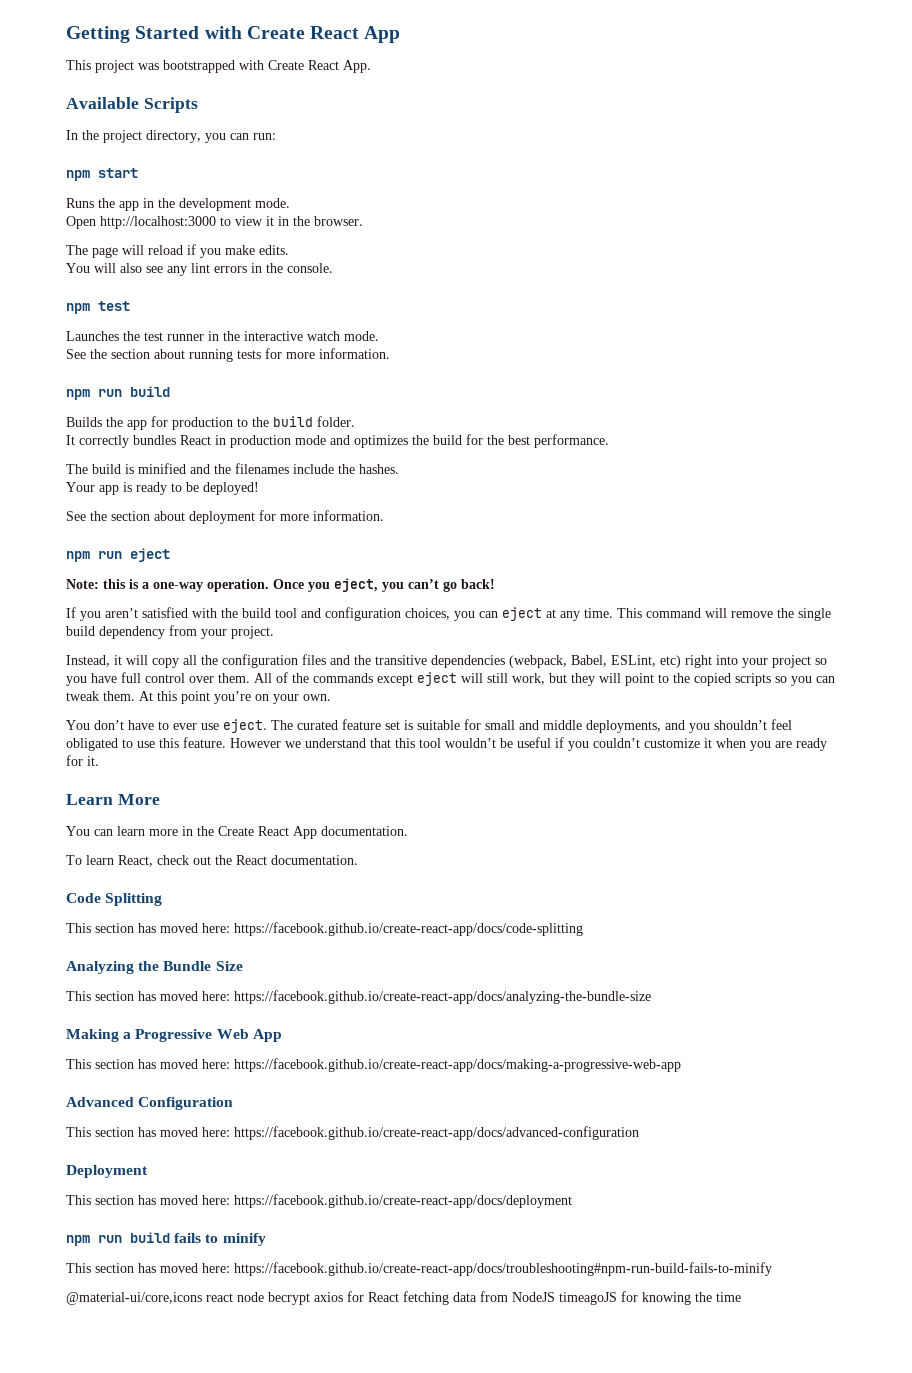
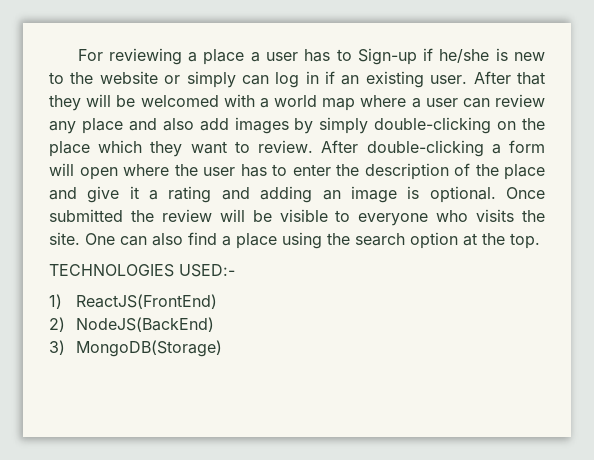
[66,26,401,43] [66,60,371,73] [66,97,198,113] [66,130,276,143] [66,168,138,181] [66,198,290,211] [66,216,363,229] [66,244,289,258] [66,263,333,276] [66,301,130,314] [66,331,379,341] [66,348,390,362] [66,386,170,400] [66,416,355,430] [66,434,609,448] [66,463,399,474] [66,482,259,495] [66,510,384,524] [66,548,170,562] [66,578,495,592] [66,607,831,621] [66,625,274,639] [66,654,827,668] [66,672,835,686] [66,691,331,704] [66,719,792,733] [66,737,827,751] [66,755,99,766] [66,794,160,805] [66,826,408,839] [66,855,358,867] [66,893,163,906] [66,922,583,936] [66,961,243,974] [66,990,651,1004] [66,1029,282,1042] [66,1058,681,1072] [66,1097,234,1110] [66,1126,639,1140] [66,1165,148,1178] [66,1194,572,1208] [66,1232,266,1246] [66,1262,772,1276] [66,1291,741,1305] Getting Started with Create React App // This project was bootstrapped with Create React App. // Available Scripts // In the project directory, you can run: // npm start // Runs the app in the development mode. // Open http://localhost:3000 to view it in the browser. // The page will reload if you make edits. // You will also see any lint errors in the console. // npm test // Launches the test runner in the interactive watch mode. // See the section about running tests for more information. // npm run build // Builds the app for production to the build folder. // It correctly bundles React in production mode and optimizes the build for the best performance. // The build is minified and the filenames include the hashes. // Your app is ready to be deployed! // See the section about deployment for more information. // npm run eject // Note: this is a one-way operation. Once you eject, you can’t go back! // If you aren’t satisfied with the build tool and configuration choices, you can eject at any time. This command will remove the single build dependency from your project. // Instead, it will copy all the configuration files and the transitive dependencies (webpack, Babel, ESLint, etc) right into your project so you have full control over them. All of the commands except eject will still work, but they will point to the copied scripts so you can tweak them. At this point you’re on your own. // You don’t have to ever use eject. The curated feature set is suitable for small and middle deployments, and you shouldn’t feel obligated to use this feature. However we understand that this tool wouldn’t be useful if you couldn’t customize it when you are ready for it. // Learn More // You can learn more in the Create React App documentation. // To learn React, check out the React documentation. // Code Splitting // This section has moved here: https://facebook.github.io/create-react-app/docs/code-splitting // Analyzing the Bundle Size // This section has moved here: https://facebook.github.io/create-react-app/docs/analyzing-the-bundle-size // Making a Progressive Web App // This section has moved here: https://facebook.github.io/create-react-app/docs/making-a-progressive-web-app // Advanced Configuration // This section has moved here: https://facebook.github.io/create-react-app/docs/advanced-configuration // Deployment // This section has moved here: https://facebook.github.io/create-react-app/docs/deployment // npm run build fails to minify // This section has moved here: https://facebook.github.io/create-react-app/docs/troubleshooting#npm-run-build-fails-to-minify // @material-ui/core,icons react node becrypt axios for React fetching data from NodeJS timeagoJS for knowing the time -> [77,48,546,65] [49,71,545,88] [49,94,546,111] [49,117,545,134] [49,140,545,157] [49,163,545,180] [49,186,545,203] [49,209,545,226] [49,232,540,249] [49,264,235,277] [49,294,217,309] [49,317,214,332] [49,340,222,357] For reviewing a place a user has to Sign-up if he/she is new to the website or simply can log in if an existing user. After that they will be welcomed with a world map where a user can review any place and also add images by simply double-clicking on the place which they want to review. After double-clicking a form will open where the user has to enter the description of the place and give it a rating and adding an image is optional. Once submitted the review will be visible to everyone who visits the site. One can also find a place using the search option at the top. // TECHNOLOGIES USED:- // 1) ReactJS(FrontEnd) // 2) NodeJS(BackEnd) // 3) MongoDB(Storage)

